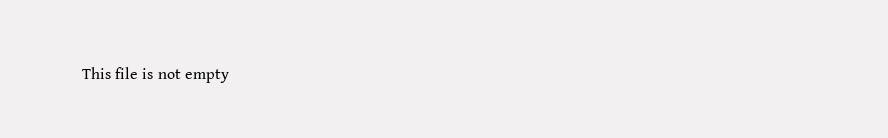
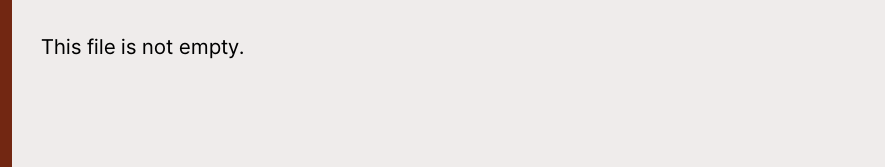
[184,69,229,83] empty -> [178,40,244,59] empty.

